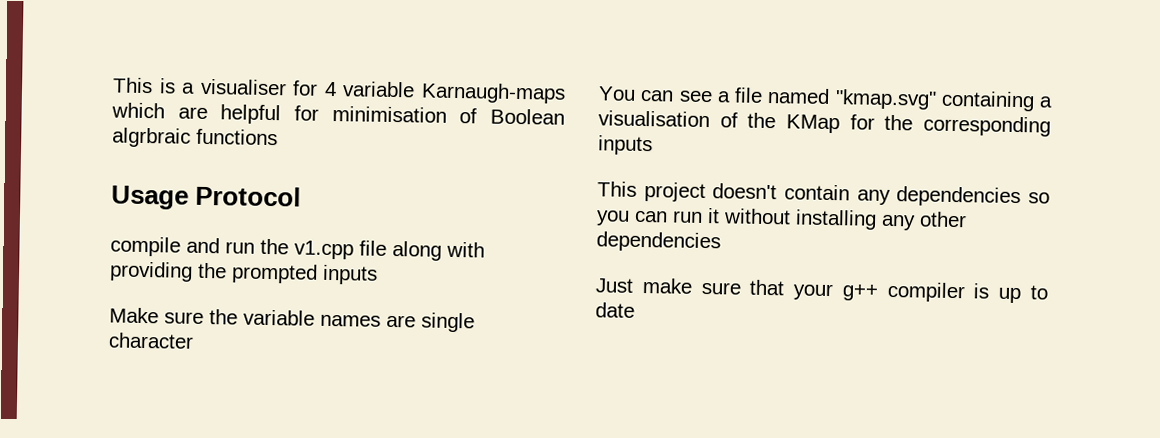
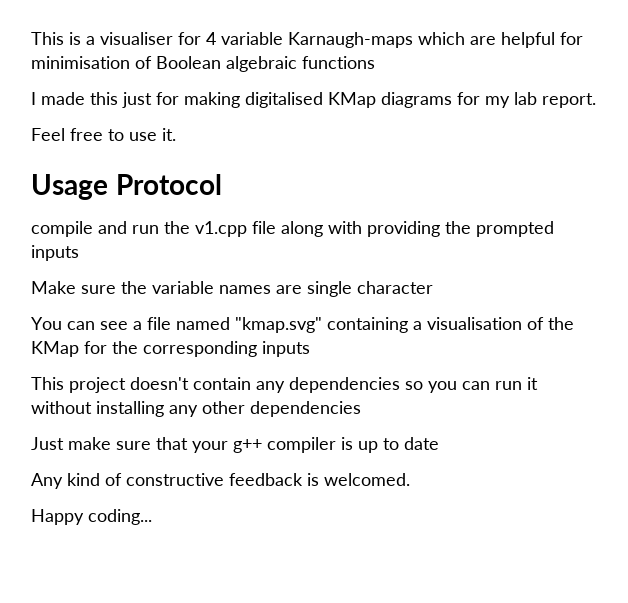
[112,127,191,148] algrbraic -> [226,56,297,72] algebraic
(278, 137) none -> [31,92,596,108] [31,128,176,141] // I made this just for making digitalised KMap diagrams for my lab report. // Feel free to use it.
(635, 310) none -> [31,473,410,489] [31,509,152,525] // Any kind of constructive feedback is welcomed. // Happy coding...

